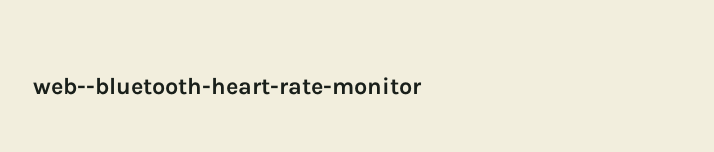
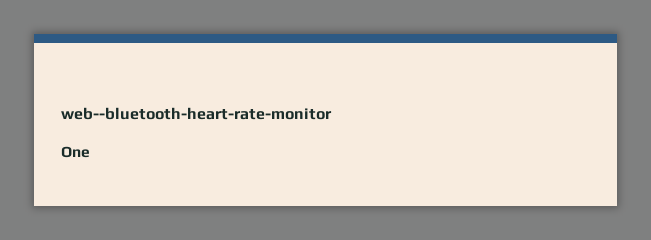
(422, 86) none -> [61,146,90,158] // One

